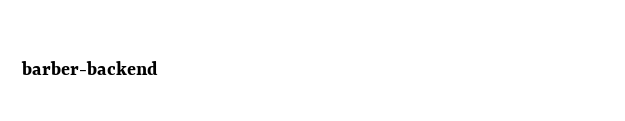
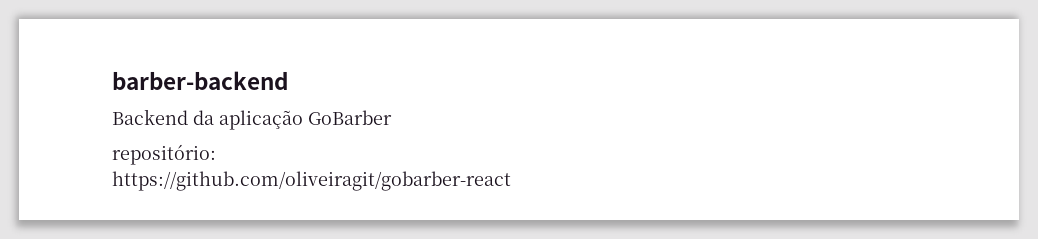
(158, 68) none -> [112,109,392,130] [112,144,216,165] [112,171,511,191] // Backend da aplicação GoBarber // repositório: // https://github.com/oliveiragit/gobarber-react

